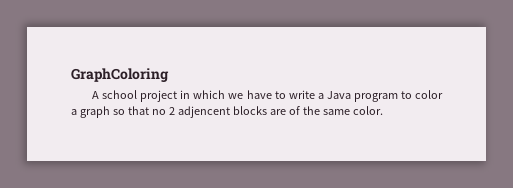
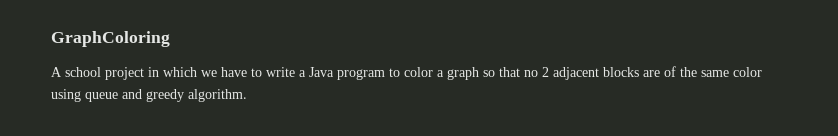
[177,106,230,118] adjencent -> [553,67,599,80] adjacent
[352,106,383,115] color. -> [733,67,762,77] [51,89,247,102] color using queue and greedy algorithm.

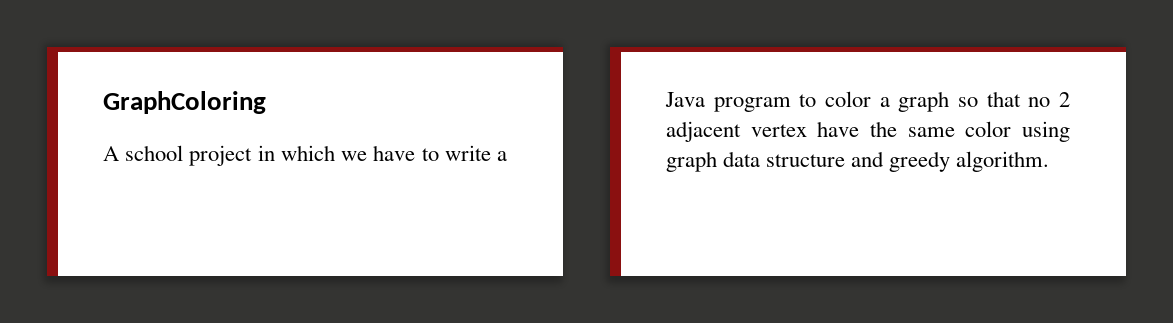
[603,66,676,77] blocks are of -> [750,121,860,137] vertex have
[85,92,118,102] queue -> [666,151,846,172] graph data structure

